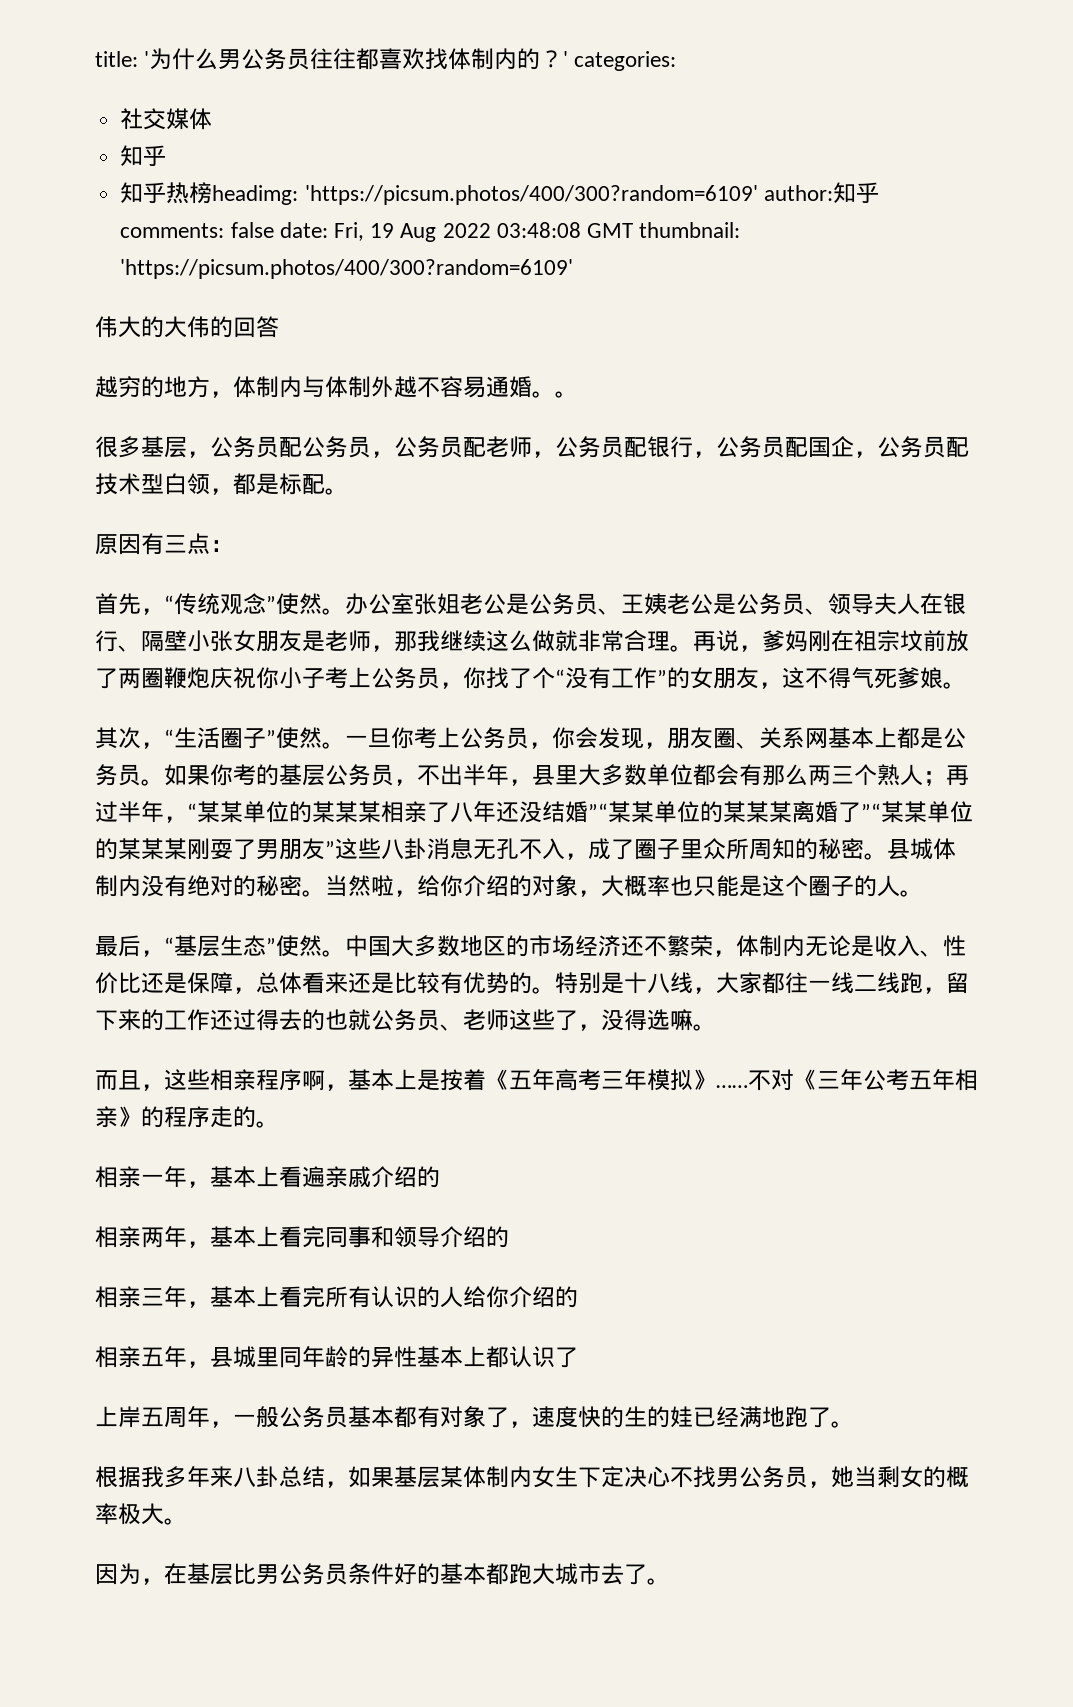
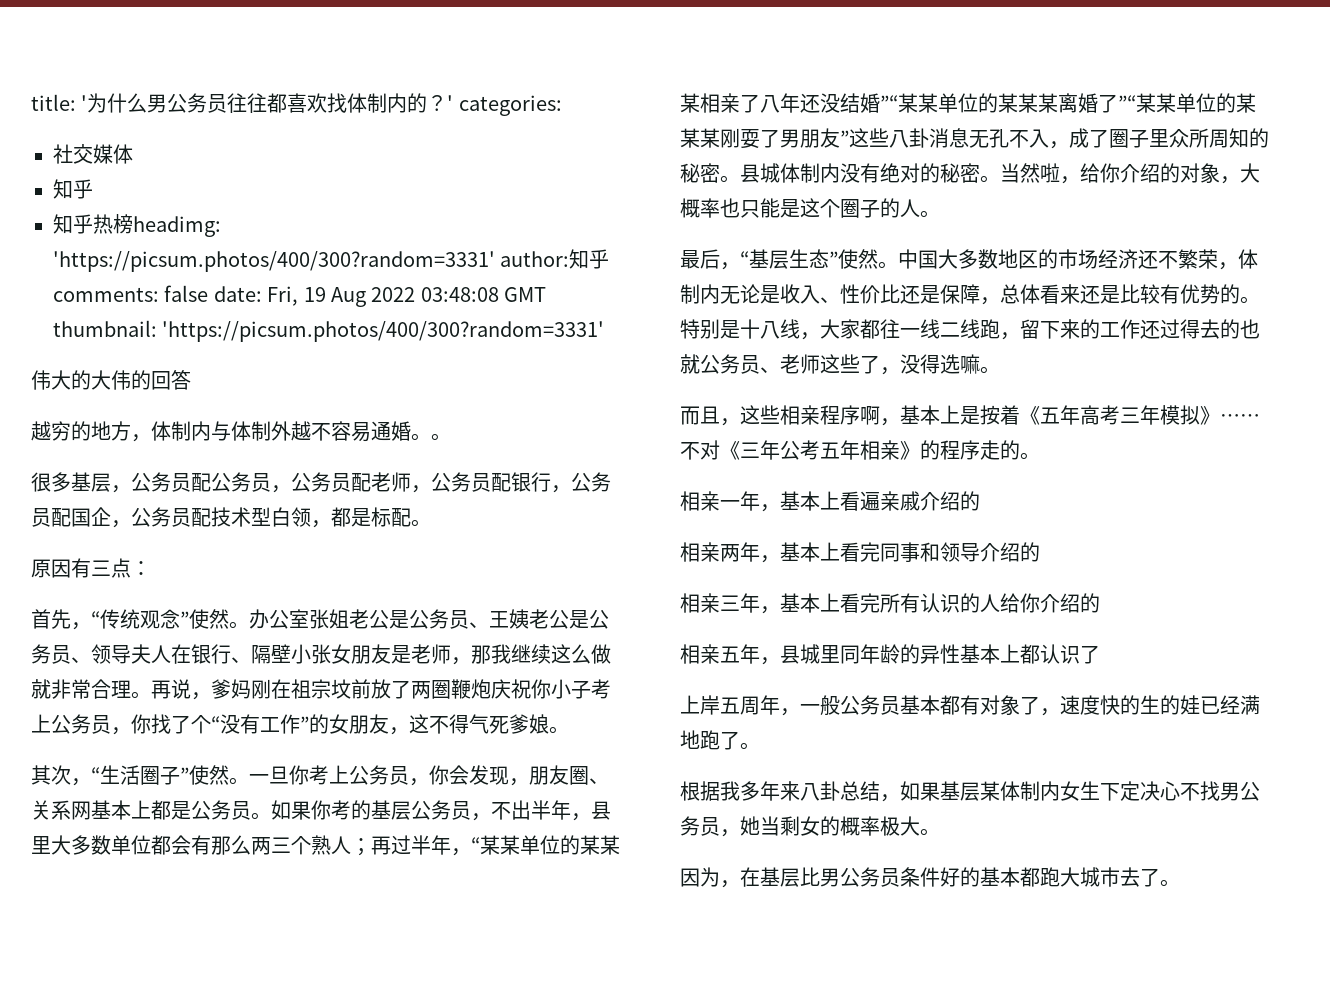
[304,185,758,205] 'https://picsum.photos/400/300?random=6109' -> [53,251,495,272] 'https://picsum.photos/400/300?random=3331'
[120,259,574,279] 'https://picsum.photos/400/300?random=6109' -> [162,321,605,342] 'https://picsum.photos/400/300?random=3331'

